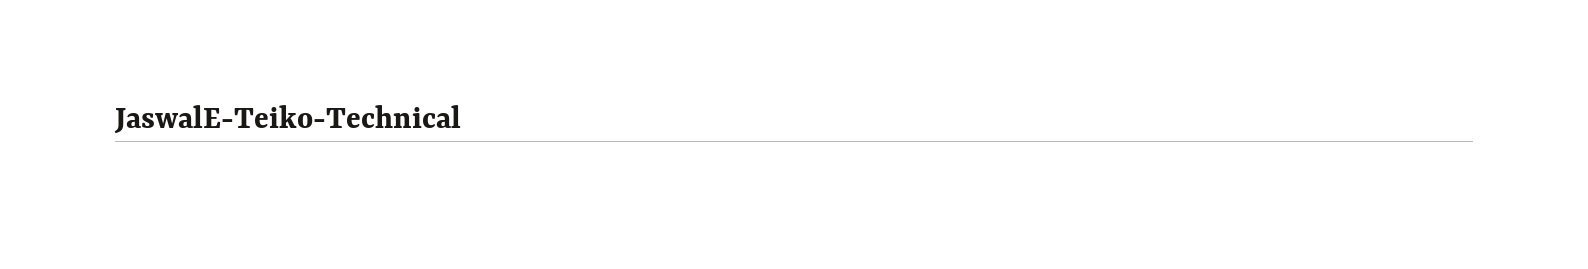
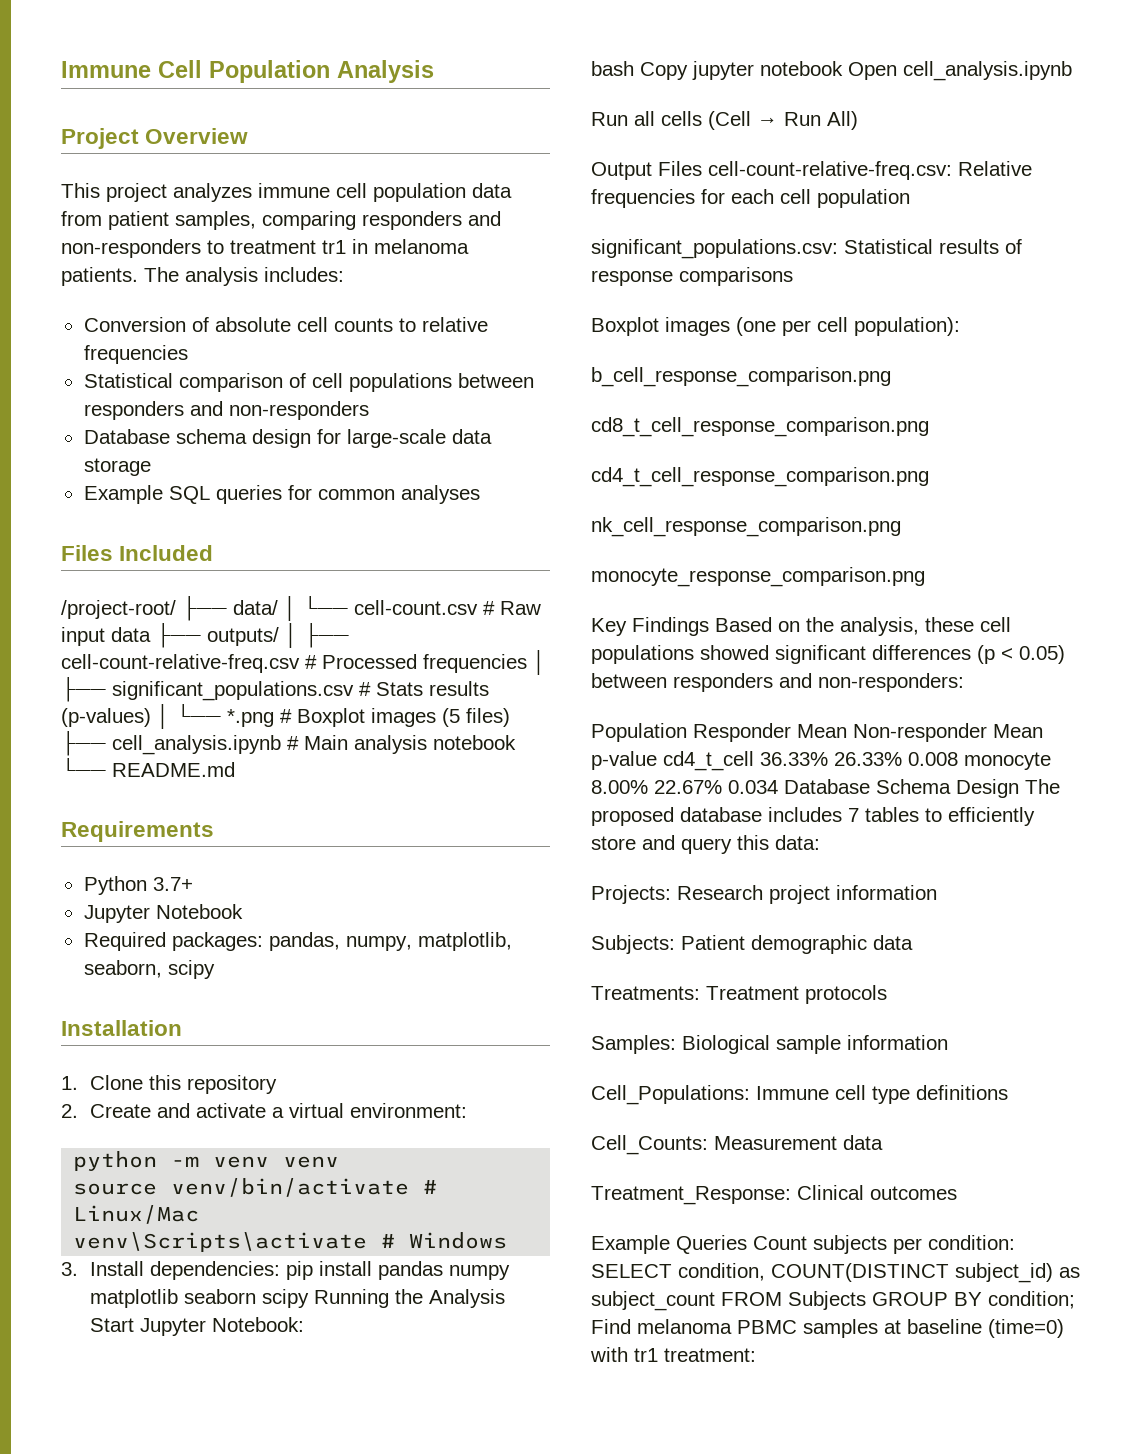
[114,105,461,134] JaswalE-Teiko-Technical -> [61,60,434,83] [61,128,249,149] [61,183,512,202] [61,211,501,230] [61,239,469,258] [61,267,344,286] [83,317,488,332] [83,345,188,364] [83,373,534,392] [83,401,369,420] [83,429,492,448] [83,458,151,476] [83,485,480,504] [61,545,214,561] [61,596,541,621] [61,623,349,648] [61,650,546,675] [61,677,489,702] [61,704,510,729] [61,731,516,756] [61,758,235,777] [61,821,214,842] [83,876,193,895] [83,904,243,923] [83,932,512,951] [83,960,215,979] [61,1020,182,1036] [61,1075,278,1094] [61,1103,468,1118] [73,1151,340,1171] [73,1178,438,1197] [73,1205,200,1224] [73,1232,508,1252] [61,1261,511,1280] [90,1289,506,1308] [90,1317,305,1336] [591,61,1072,81] [591,111,858,130] [591,161,1032,180] [591,189,910,208] [591,239,1022,259] [591,267,793,286] [591,317,960,336] [591,367,891,387] [591,417,929,437] [591,467,929,487] [591,517,901,537] [591,567,925,587] [591,617,1011,636] [591,645,1065,664] [591,673,964,692] [591,723,1043,742] [591,751,1051,771] [591,779,1060,798] [591,807,1035,826] [591,835,820,854] [591,885,937,904] [591,935,913,954] [591,985,887,1004] [591,1035,948,1054] [591,1085,1008,1105] [591,1135,883,1155] [591,1185,957,1205] [591,1235,1015,1254] [591,1263,1080,1283] [591,1291,1075,1311] [591,1319,1064,1338] [590,1347,756,1362] Immune Cell Population Analysis // Project Overview // This project analyzes immune cell population data from patient samples, comparing responders and non-responders to treatment tr1 in melanoma patients. The analysis includes: // Conversion of absolute cell counts to relative frequencies // Statistical comparison of cell populations between responders and non-responders // Database schema design for large-scale data storage // Example SQL queries for common analyses // Files Included // /project-root/ ├── data/ │ └── cell-count.csv # Raw input data ├── outputs/ │ ├── cell-count-relative-freq.csv # Processed frequencies │ ├── significant_populations.csv # Stats results (p-values) │ └── *.png # Boxplot images (5 files) ├── cell_analysis.ipynb # Main analysis notebook └── README.md // Requirements // Python 3.7+ // Jupyter Notebook // Required packages: pandas, numpy, matplotlib, seaborn, scipy // Installation // 1. Clone this repository // 2. Create and activate a virtual environment: // python -m venv venv // source venv/bin/activate # Linux/Mac // venv\Scripts\activate # Windows // 3. Install dependencies: pip install pandas numpy matplotlib seaborn scipy Running the Analysis Start Jupyter Notebook: // bash Copy jupyter notebook Open cell_analysis.ipynb // Run all cells (Cell → Run All) // Output Files cell-count-relative-freq.csv: Relative frequencies for each cell population // significant_populations.csv: Statistical results of response comparisons // Boxplot images (one per cell population): // b_cell_response_comparison.png // cd8_t_cell_response_comparison.png // cd4_t_cell_response_comparison.png // nk_cell_response_comparison.png // monocyte_response_comparison.png // Key Findings Based on the analysis, these cell populations showed significant differences (p < 0.05) between responders and non-responders: // Population Responder Mean Non-responder Mean p-value cd4_t_cell 36.33% 26.33% 0.008 monocyte 8.00% 22.67% 0.034 Database Schema Design The proposed database includes 7 tables to efficiently store and query this data: // Projects: Research project information // Subjects: Patient demographic data // Treatments: Treatment protocols // Samples: Biological sample information // Cell_Populations: Immune cell type definitions // Cell_Counts: Measurement data // Treatment_Response: Clinical outcomes // Example Queries Count subjects per condition: SELECT condition, COUNT(DISTINCT subject_id) as subject_count FROM Subjects GROUP BY condition; Find melanoma PBMC samples at baseline (time=0) with tr1 treatment:

